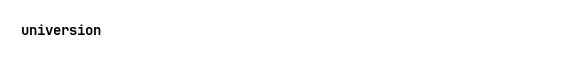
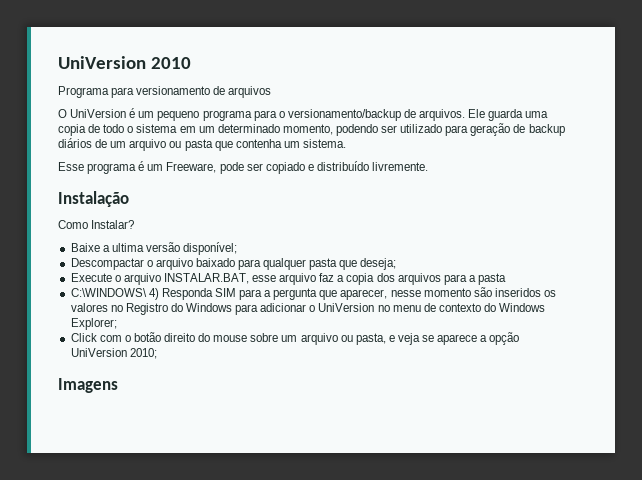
[21,24,101,35] universion -> [58,56,192,69] [58,86,272,98] [58,108,549,121] [58,123,565,136] [58,138,346,151] [58,161,429,174] [58,191,129,207] [58,220,135,229] [70,242,238,255] [70,258,397,270] [70,273,507,285] [70,287,557,300] [70,303,546,315] [70,318,117,330] [70,332,520,345] [70,348,157,359] [58,378,118,393] UniVersion 2010 // Programa para versionamento de arquivos // O UniVersion é um pequeno programa para o versionamento/backup de arquivos. Ele guarda uma copia de todo o sistema em um determinado momento, podendo ser utilizado para geração de backup diários de um arquivo ou pasta que contenha um sistema. // Esse programa é um Freeware, pode ser copiado e distribuído livremente. // Instalação // Como Instalar? // Baixe a ultima versão disponível; // Descompactar o arquivo baixado para qualquer pasta que deseja; // Execute o arquivo INSTALAR.BAT, esse arquivo faz a copia dos arquivos para a pasta // C:\WINDOWS\ 4) Responda SIM para a pergunta que aparecer, nesse momento são inseridos os valores no Registro do Windows para adicionar o UniVersion no menu de contexto do Windows Explorer; // Click com o botão direito do mouse sobre um arquivo ou pasta, e veja se aparece a opção UniVersion 2010; // Imagens

